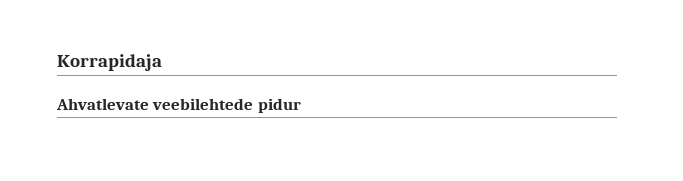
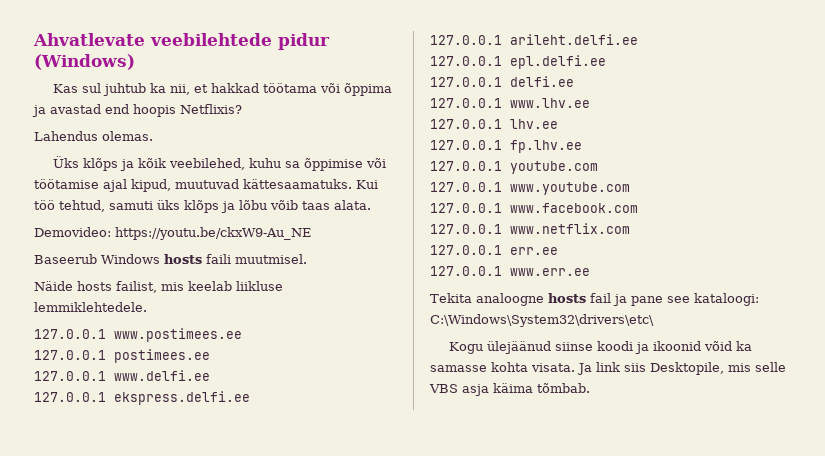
[57,54,162,71] Korrapidaja // -> (33, 39) none
(301, 105) none -> [34,54,135,70] [52,83,392,96] [32,104,242,117] [34,131,153,141] [52,156,386,171] [34,179,378,192] [34,200,371,213] [34,227,311,240] [34,254,307,264] [34,281,283,293] [34,302,147,312] [34,328,242,342] [34,349,210,363] [34,370,210,381] [34,391,250,405] [430,34,638,45] [430,55,606,69] [430,76,574,87] [430,98,590,108] [430,119,558,129] [430,140,582,153] [430,161,598,174] [430,182,630,195] [430,203,638,213] [430,223,630,234] [430,245,558,255] [430,266,590,276] [430,293,759,306] [430,314,654,327] [448,341,752,354] [430,362,786,375] [429,383,590,396] (Windows) // Kas sul juhtub ka nii, et hakkad töötama või õppima ja avastad end hoopis Netflixis? // Lahendus olemas. // Üks klõps ja kõik veebilehed, kuhu sa õppimise või töötamise ajal kipud, muutuvad kättesaamatuks. Kui töö tehtud, samuti üks klõps ja lõbu võib taas alata. // Demovideo: https://youtu.be/ckxW9-Au_NE // Baseerub Windows hosts faili muutmisel. // Näide hosts failist, mis keelab liikluse lemmiklehtedele. // 127.0.0.1 www.postimees.ee // 127.0.0.1 postimees.ee // 127.0.0.1 www.delfi.ee // 127.0.0.1 ekspress.delfi.ee // 127.0.0.1 arileht.delfi.ee // 127.0.0.1 epl.delfi.ee // 127.0.0.1 delfi.ee // 127.0.0.1 www.lhv.ee // 127.0.0.1 lhv.ee // 127.0.0.1 fp.lhv.ee // 127.0.0.1 youtube.com // 127.0.0.1 www.youtube.com // 127.0.0.1 www.facebook.com // 127.0.0.1 www.netflix.com // 127.0.0.1 err.ee // 127.0.0.1 www.err.ee // Tekita analoogne hosts fail ja pane see kataloogi: C:\Windows\System32\drivers\etc\ // Kogu ülejäänud siinse koodi ja ikoonid võid ka samasse kohta visata. Ja link siis Desktopile, mis selle VBS asja käima tõmbab.

